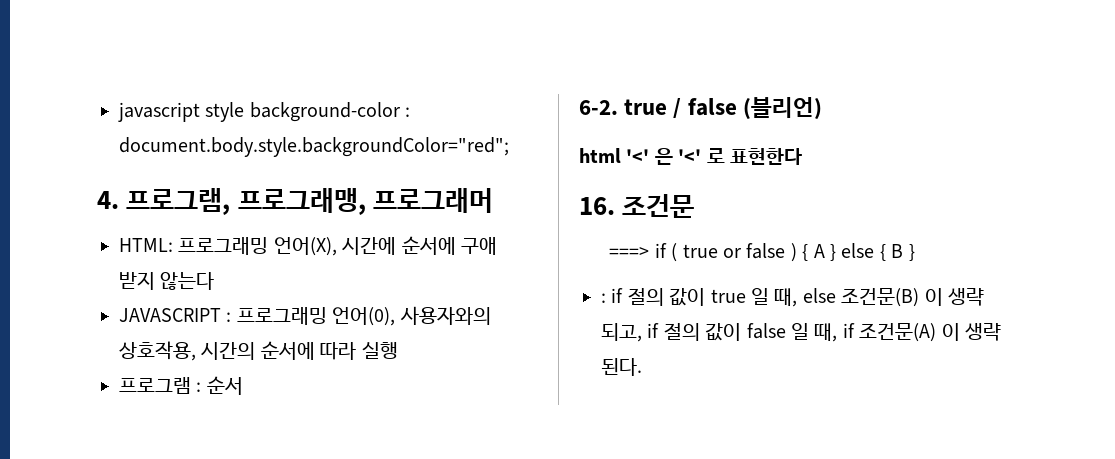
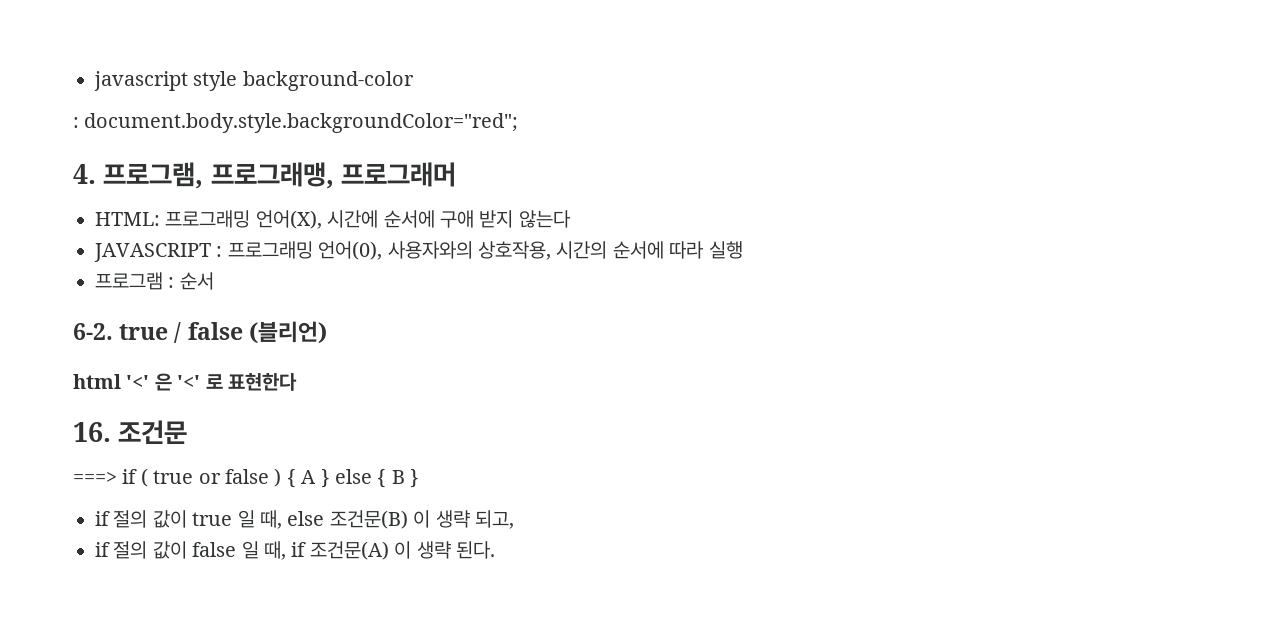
(400, 112) none -> (414, 81) //
[601,293,606,303] : -> (420, 478) none
(642, 332) none -> (514, 519) //

